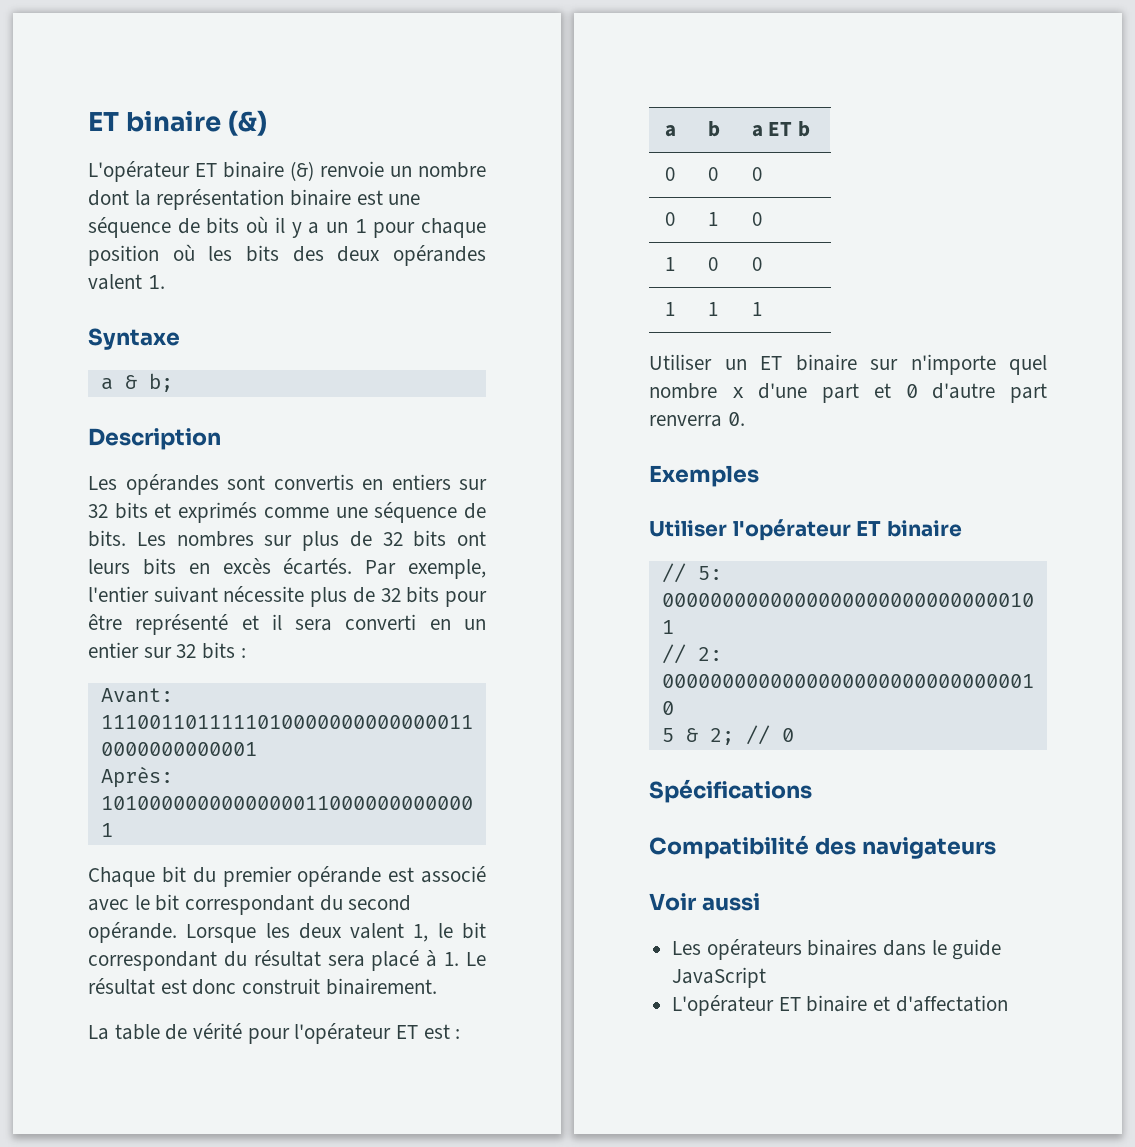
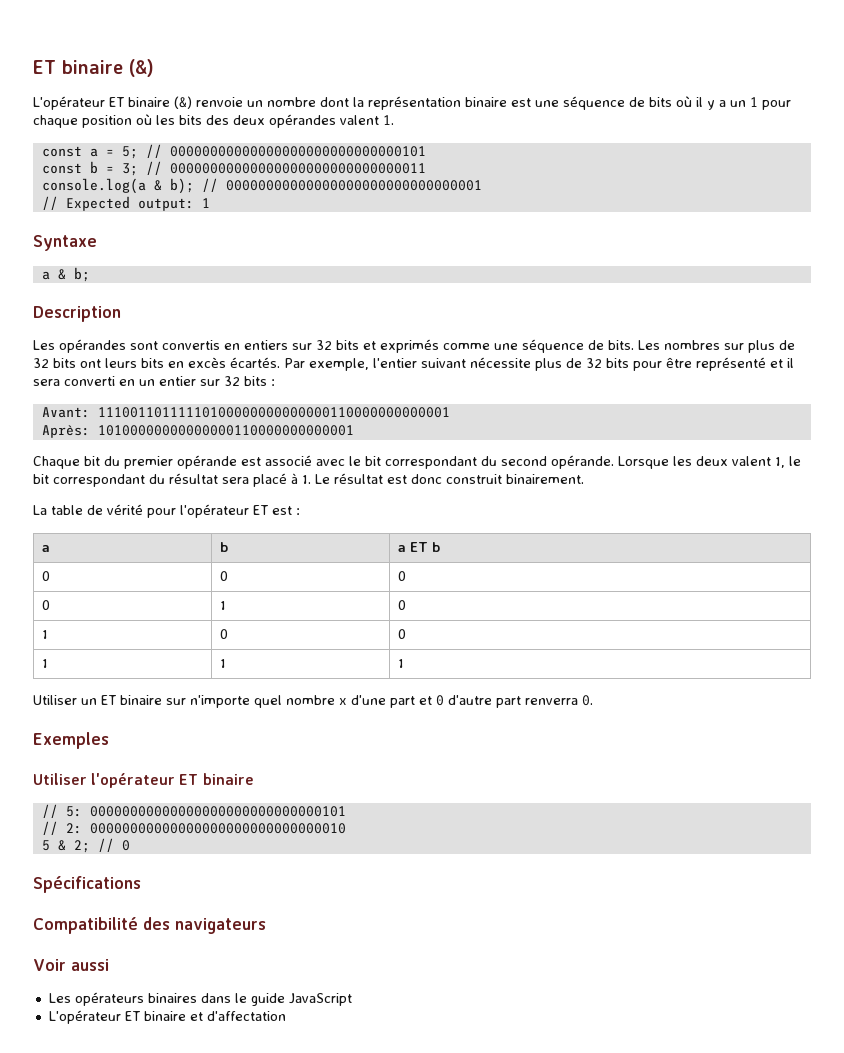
(165, 282) none -> [41,144,426,159] [41,161,426,176] [41,178,482,194] [41,196,210,211] // const a = 5; // 00000000000000000000000000000101 // const b = 3; // 00000000000000000000000000000011 // console.log(a & b); // 00000000000000000000000000000001 // // Expected output: 1

